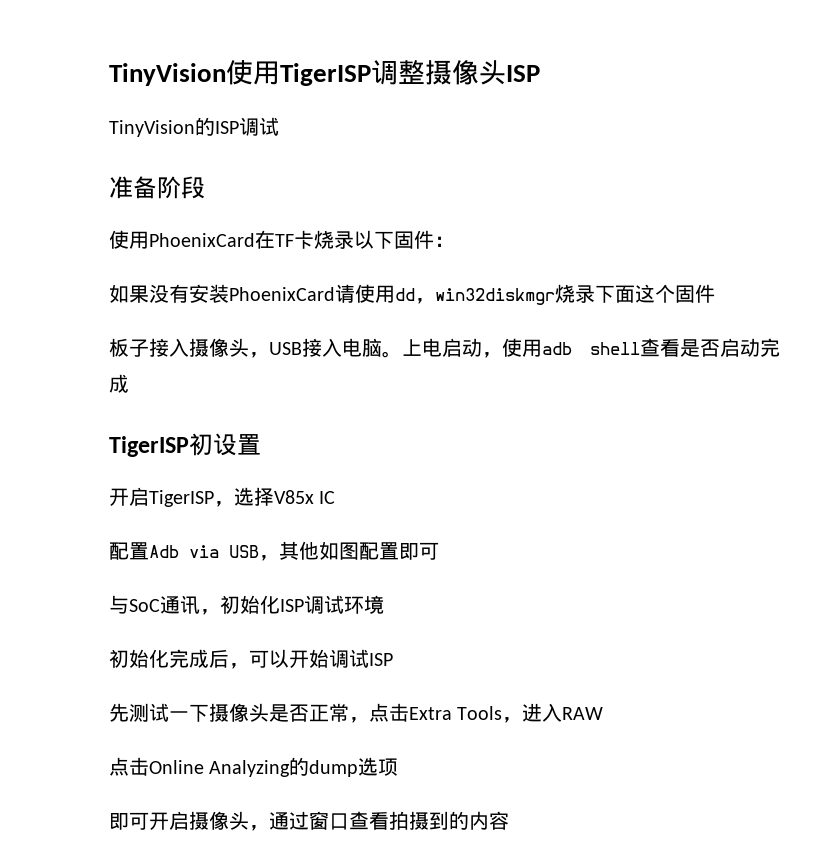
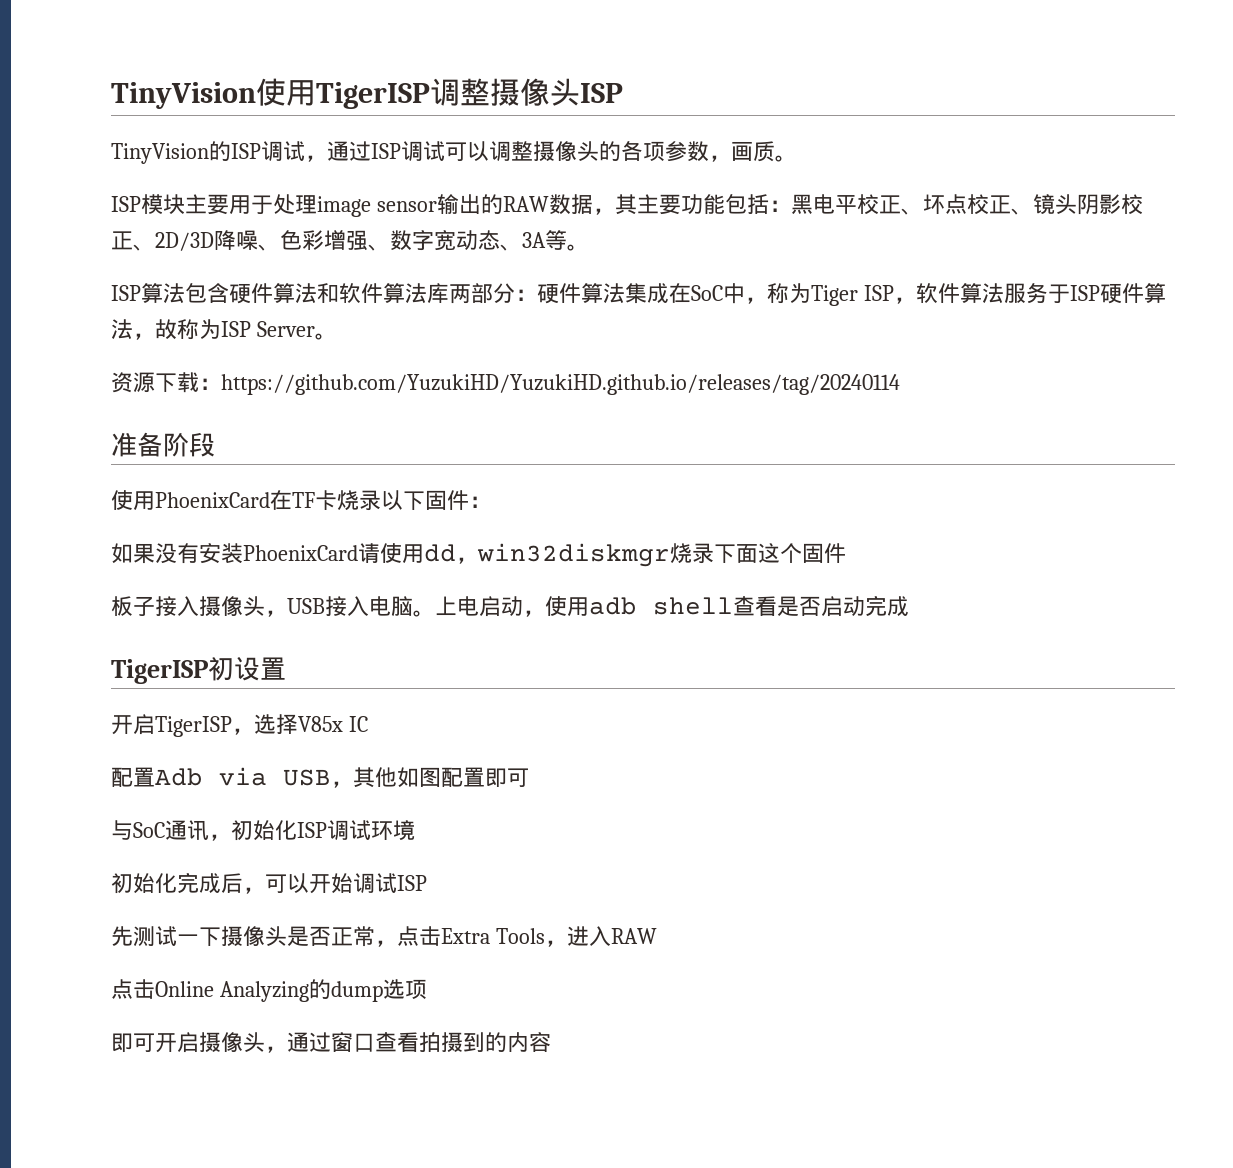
(279, 126) none -> [305,141,797,162] [111,194,1143,217] [111,230,589,251] [111,283,1166,306] [111,319,337,340] [111,372,900,395] ，通过ISP调试可以调整摄像头的各项参数，画质。 // ISP模块主要用于处理image sensor输出的RAW数据，其主要功能包括：黑电平校正、坏点校正、镜头阴影校正、2D/3D降噪、色彩增强、数字宽动态、3A等。 // ISP算法包含硬件算法和软件算法库两部分：硬件算法集成在SoC中，称为Tiger ISP，软件算法服务于ISP硬件算法，故称为ISP Server。 // 资源下载：https://github.com/YuzukiHD/YuzukiHD.github.io/releases/tag/20240114

